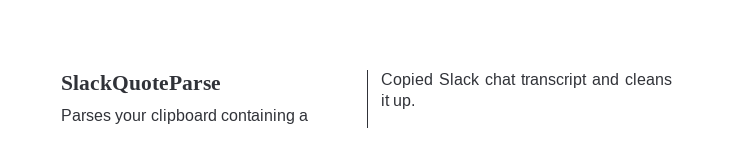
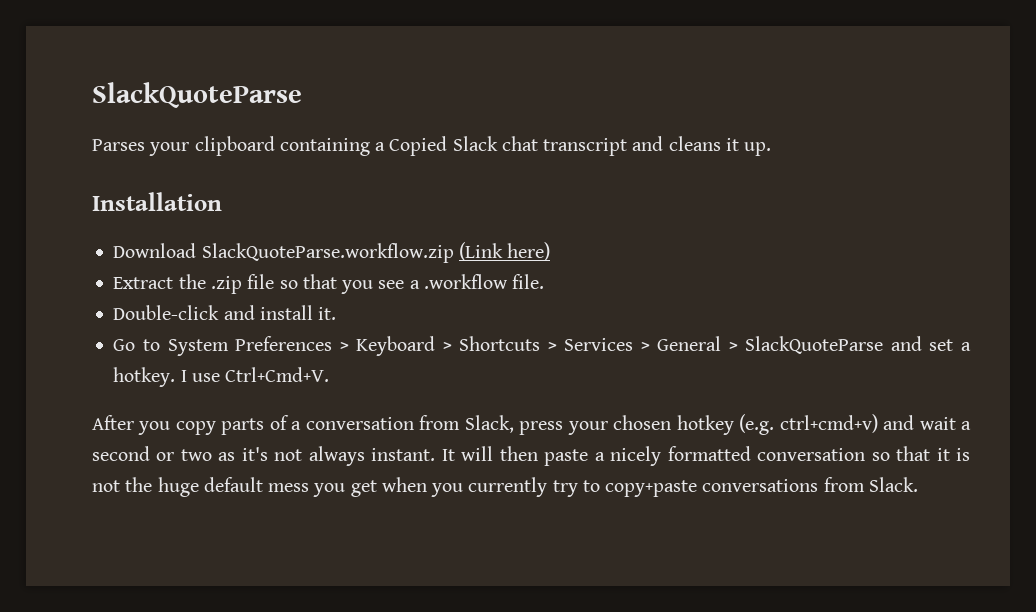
(416, 103) none -> [92,192,222,211] [113,242,551,263] [113,274,545,294] [113,305,337,320] [113,336,971,356] [113,367,330,387] [92,414,972,435] [92,446,971,466] [92,477,918,497] // Installation // Download SlackQuoteParse.workflow.zip (Link here) // Extract the .zip file so that you see a .workflow file. // Double-click and install it. // Go to System Preferences > Keyboard > Shortcuts > Services > General > SlackQuoteParse and set a hotkey. I use Ctrl+Cmd+V. // After you copy parts of a conversation from Slack, press your chosen hotkey (e.g. ctrl+cmd+v) and wait a second or two as it's not always instant. It will then paste a nicely formatted conversation so that it is not the huge default mess you get when you currently try to copy+paste conversations from Slack.

